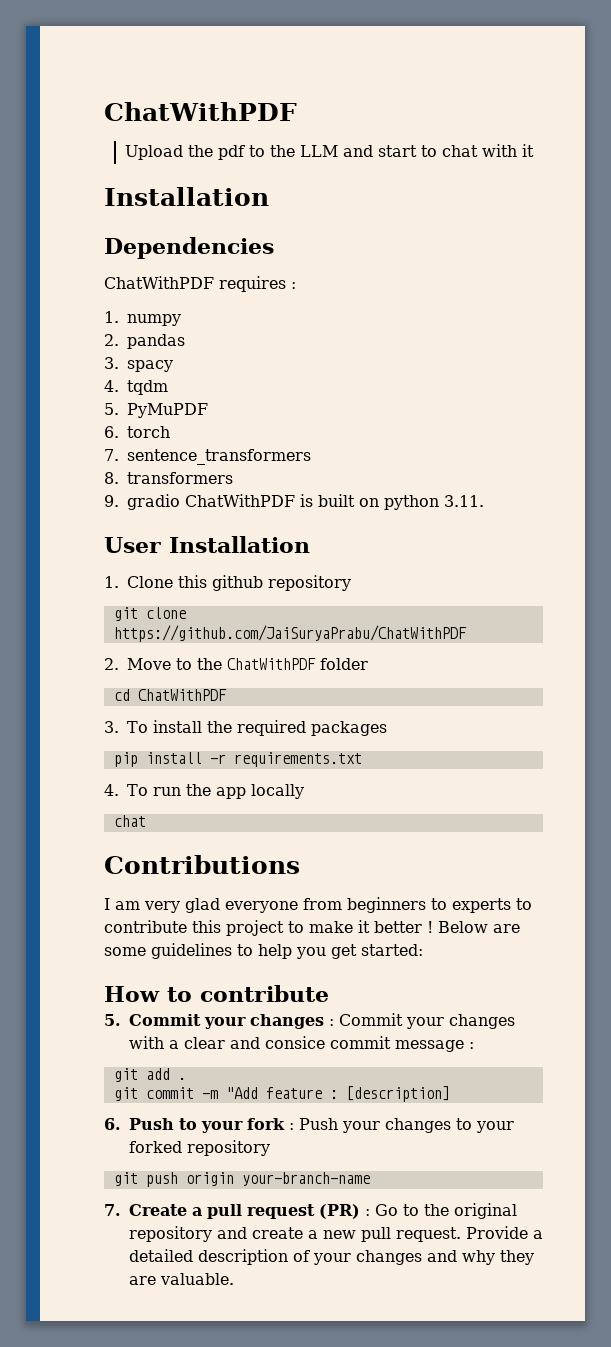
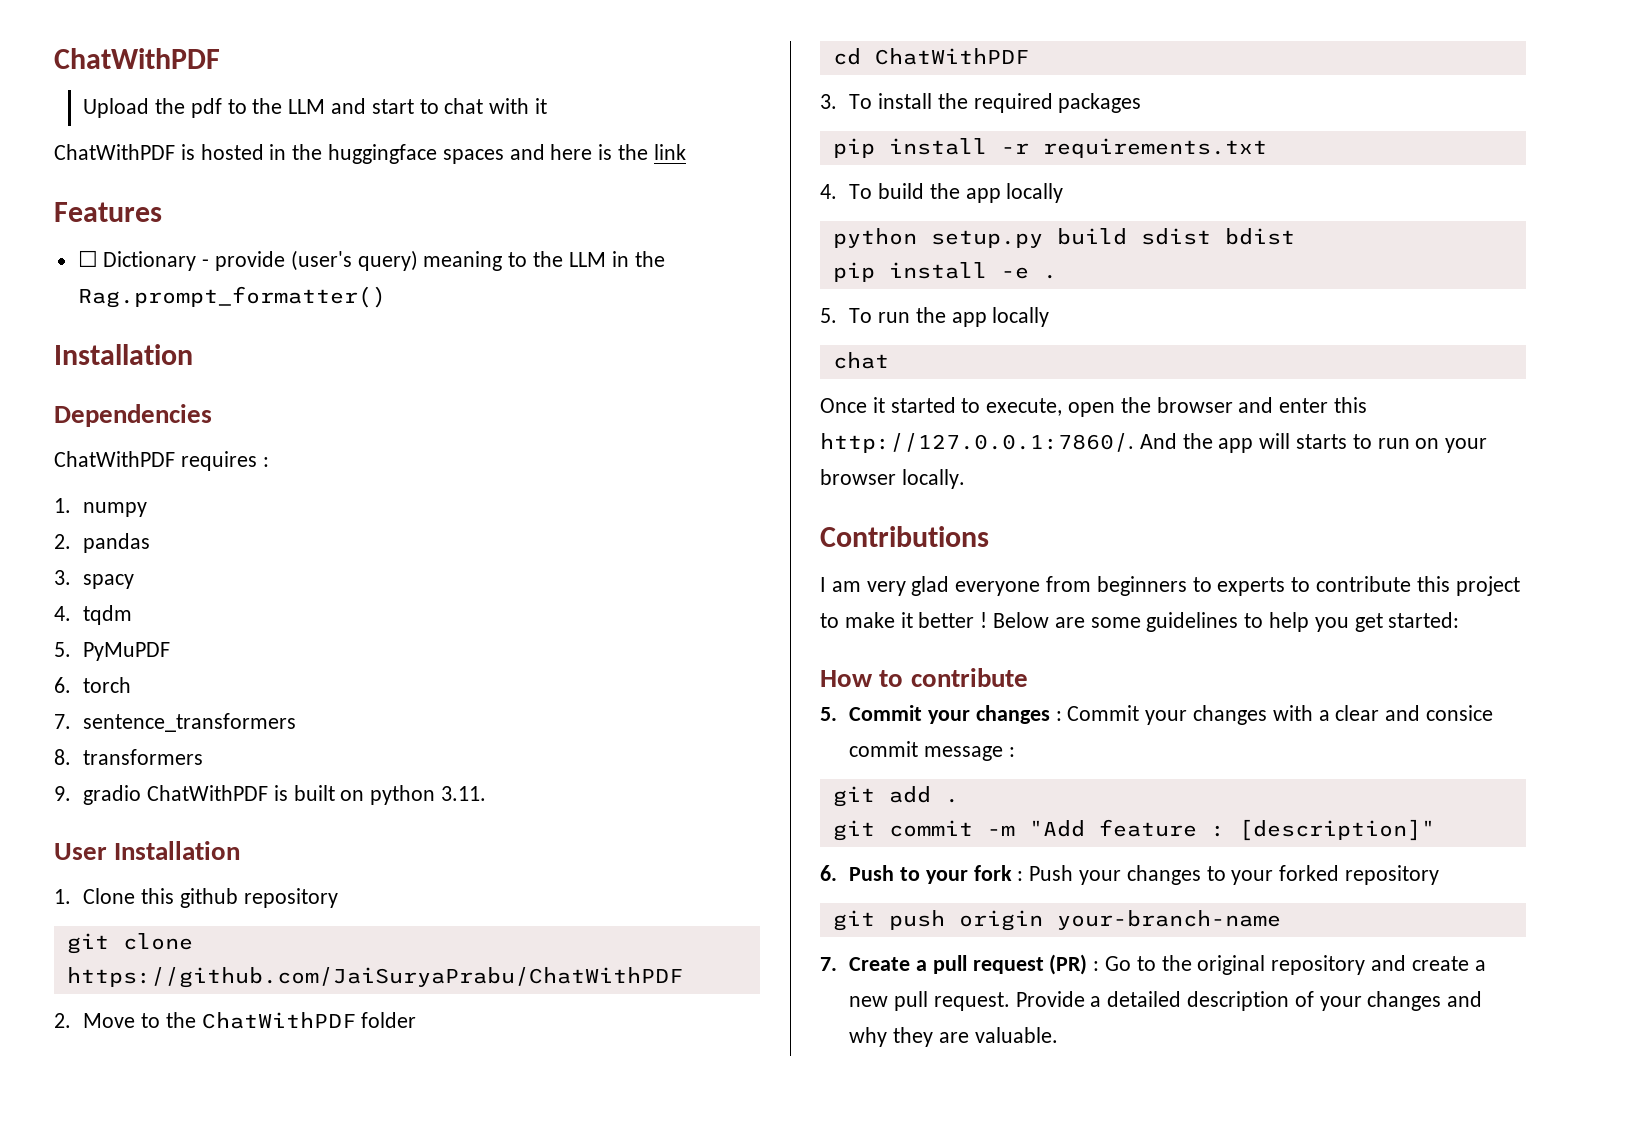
(535, 150) none -> [54,144,686,164] [54,202,162,222] [77,250,665,271] [77,286,386,308] // ChatWithPDF is hosted in the huggingface spaces and here is the link // Features // ☐ Dictionary - provide (user's query) meaning to the LLM in the Rag.prompt_formatter()
(148, 790) none -> [877,183,1064,203] [832,228,1295,248] [832,262,1057,282] [820,308,873,323] build the app locally // python setup.py build sdist bdist // pip install -e . // 5. To
(146, 821) none -> [820,397,1368,417] [820,433,1488,453] [820,469,965,489] // Once it started to execute, open the browser and enter this http://127.0.0.1:7860/. And the app will starts to run on your browser locally.
[345,1086,450,1102] [description] -> [1238,819,1435,841] [description]"

